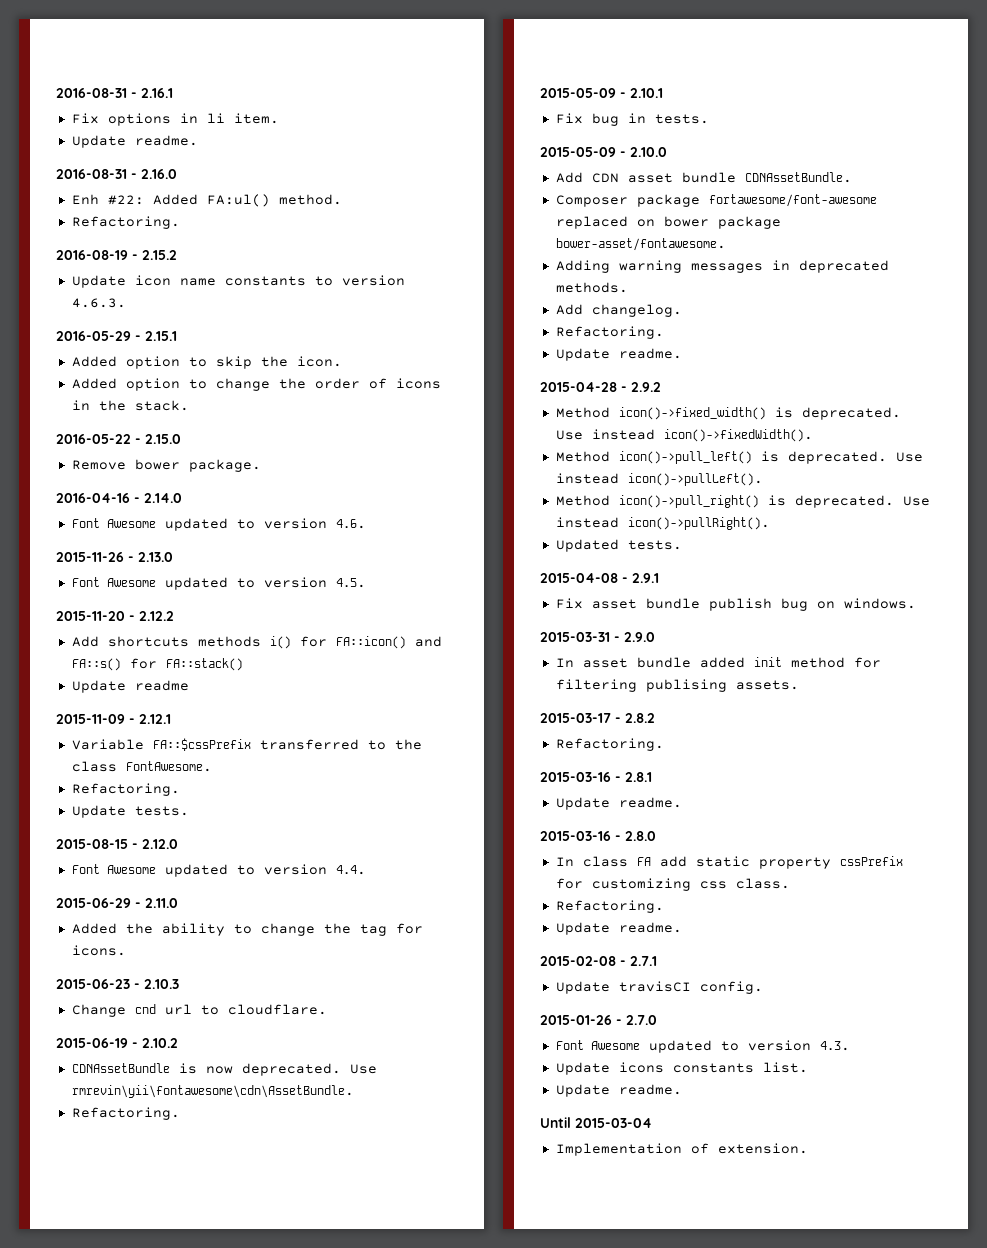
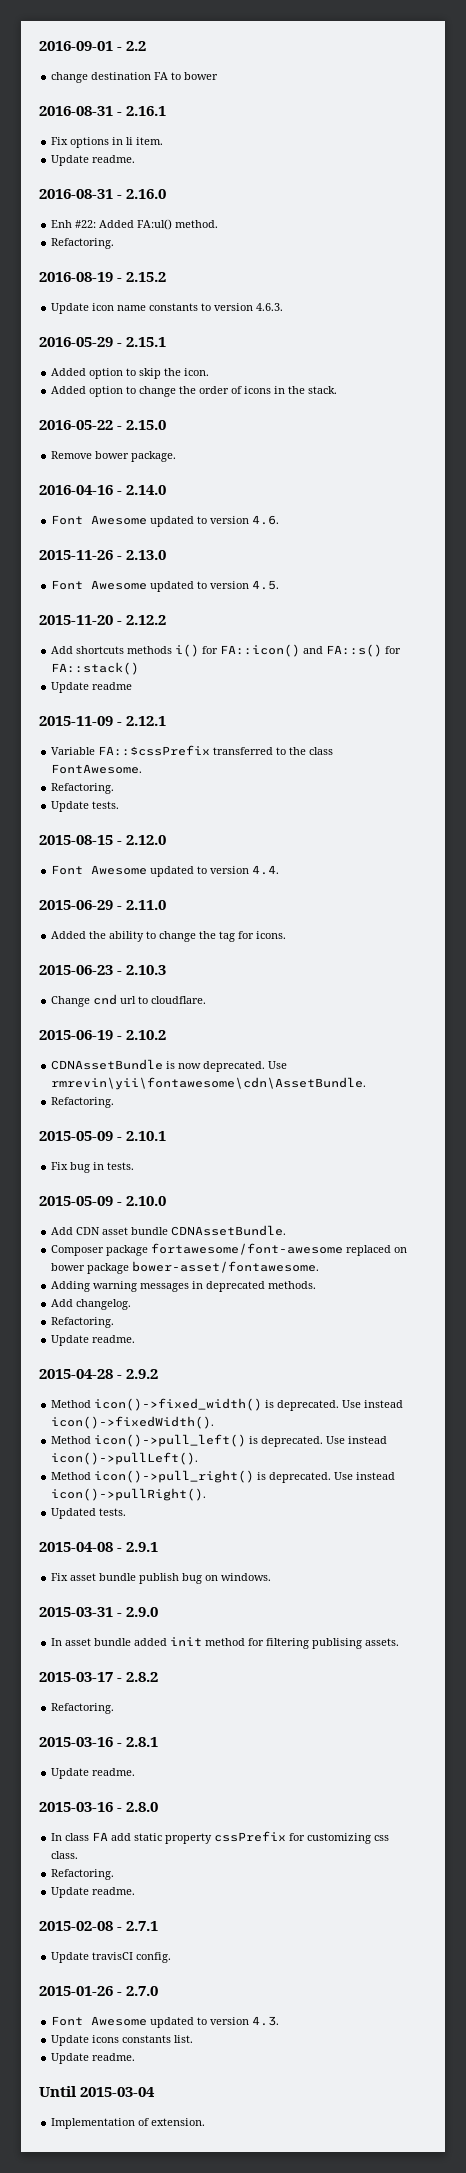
(56, 93) none -> [39,41,147,51] [51,72,219,83] 2016-09-01 - 2.2 // change destination FA to bower //

